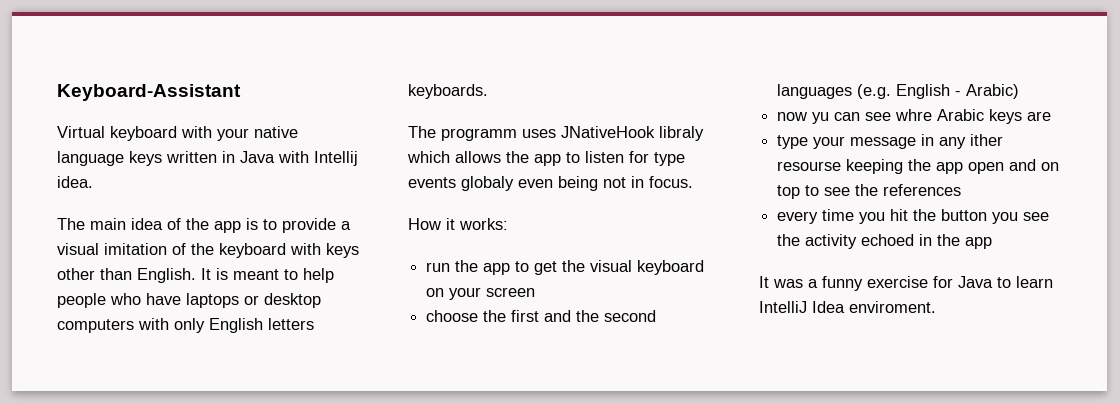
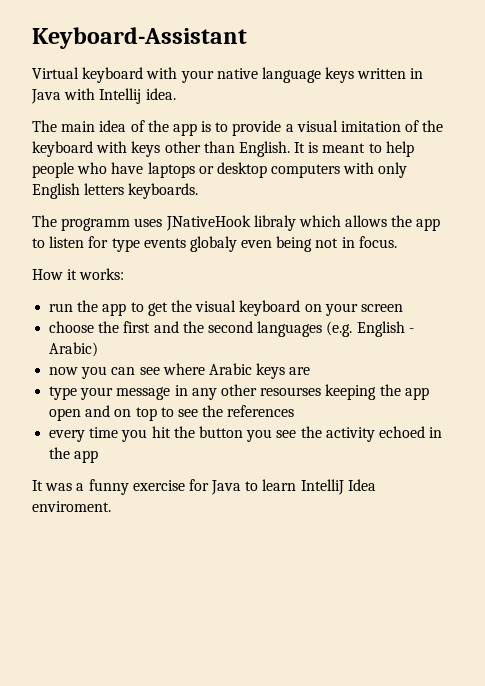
[812,112,830,124] yu -> [81,366,108,379] you
[895,109,933,121] whre -> [162,363,205,375] where
[970,134,1004,146] [777,161,842,171] ither resourse -> [220,384,322,396] other resourses

